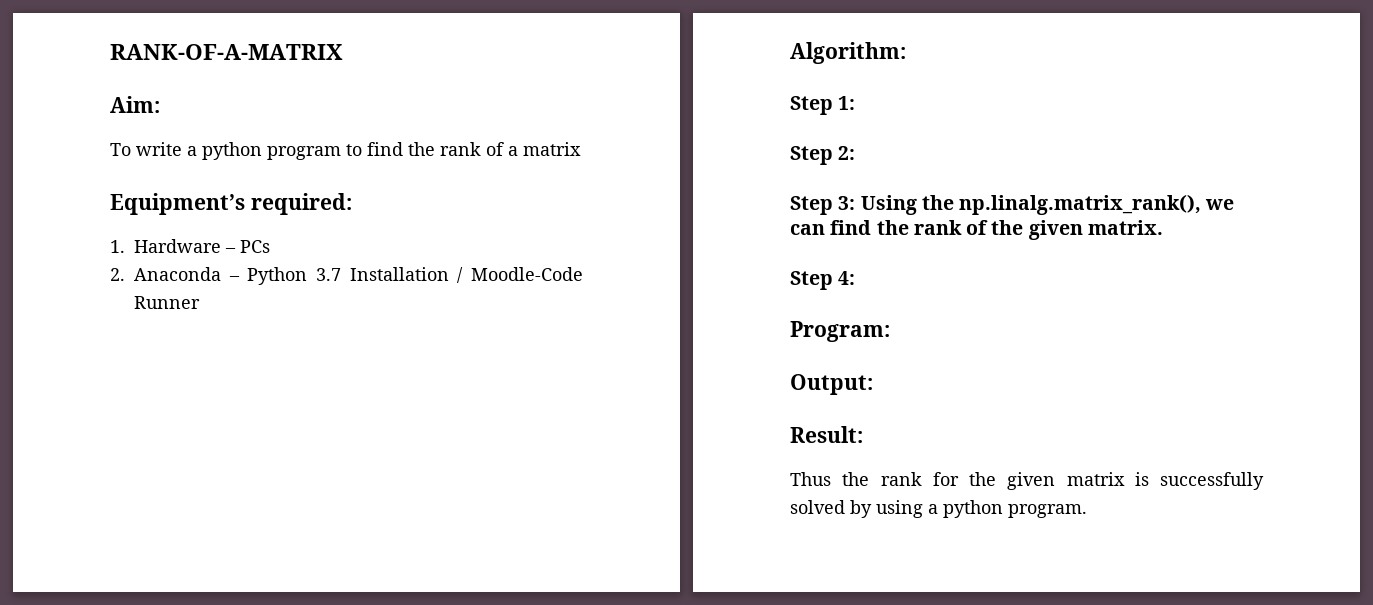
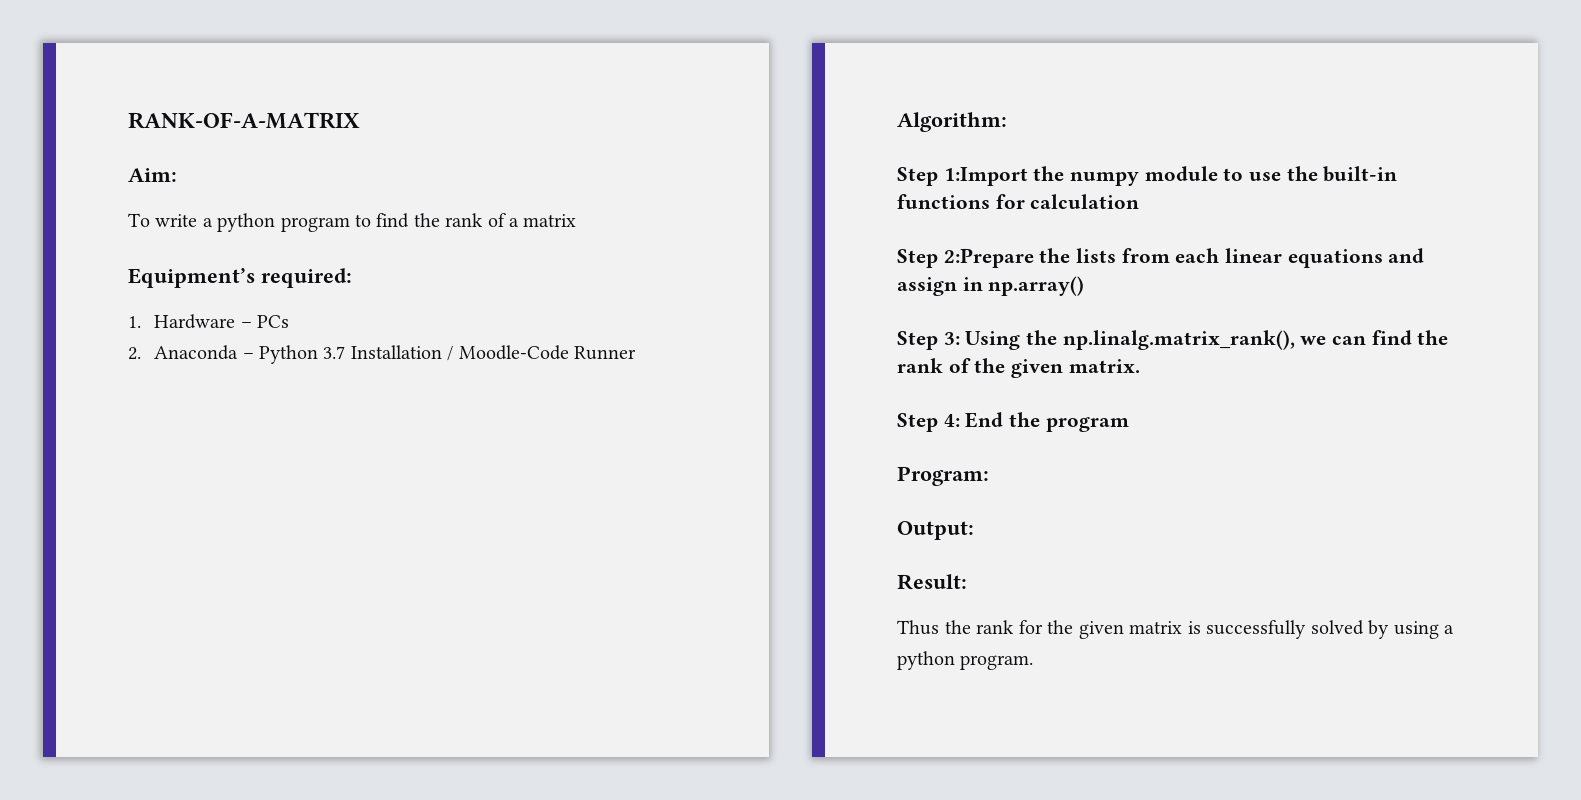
[838,96,856,110] [790,146,856,165] 1: // Step 2: -> [943,166,1398,186] [897,194,1140,209] [897,248,1425,268] [897,276,1085,296] 1:Import the numpy module to use the built-in functions for calculation // Step 2:Prepare the lists from each linear equations and assign in np.array()
(856, 278) none -> [965,412,1129,432] End the program

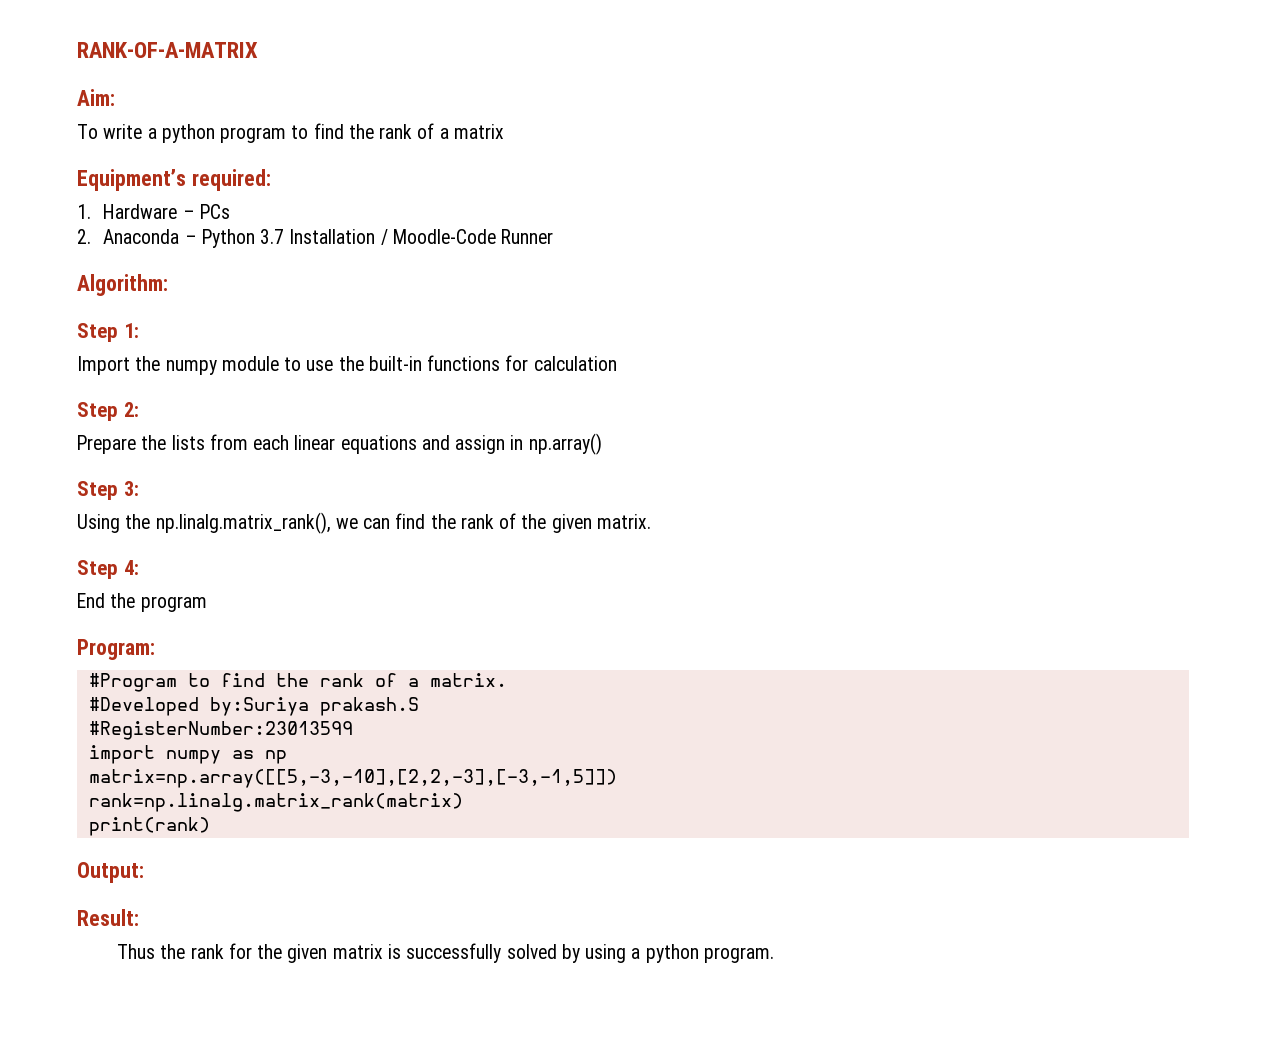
[943,167,1028,186] 1:Import -> [123,323,139,338] [77,356,130,375] 1: // Import
[943,248,1034,268] 2:Prepare -> [123,402,139,417] [77,435,136,454] 2: // Prepare
(960, 338) none -> (139, 488) //
(960, 420) none -> (139, 567) //
(989, 476) none -> [88,673,507,692] [88,697,419,716] [88,721,353,740] [88,745,287,764] [88,769,617,788] [88,793,463,812] [88,817,210,836] // #Program to find the rank of a matrix. // #Developed by:Suriya prakash.S // #RegisterNumber:23013599 // import numpy as np // matrix=np.array([[5,-3,-10],[2,2,-3],[-3,-1,5]]) // rank=np.linalg.matrix_rank(matrix) // print(rank)

